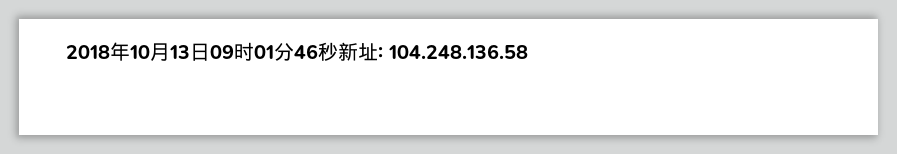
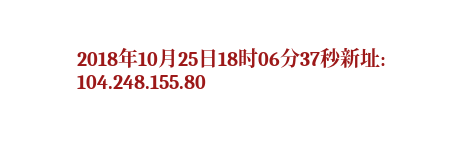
[169,42,318,61] 13日09时01分46 -> [178,48,320,68] 25日18时06分37
[388,44,528,59] 104.248.136.58 -> [77,75,206,89] 104.248.155.80

